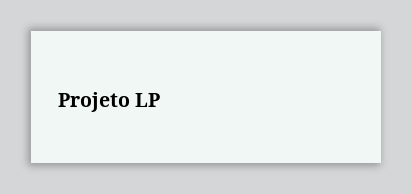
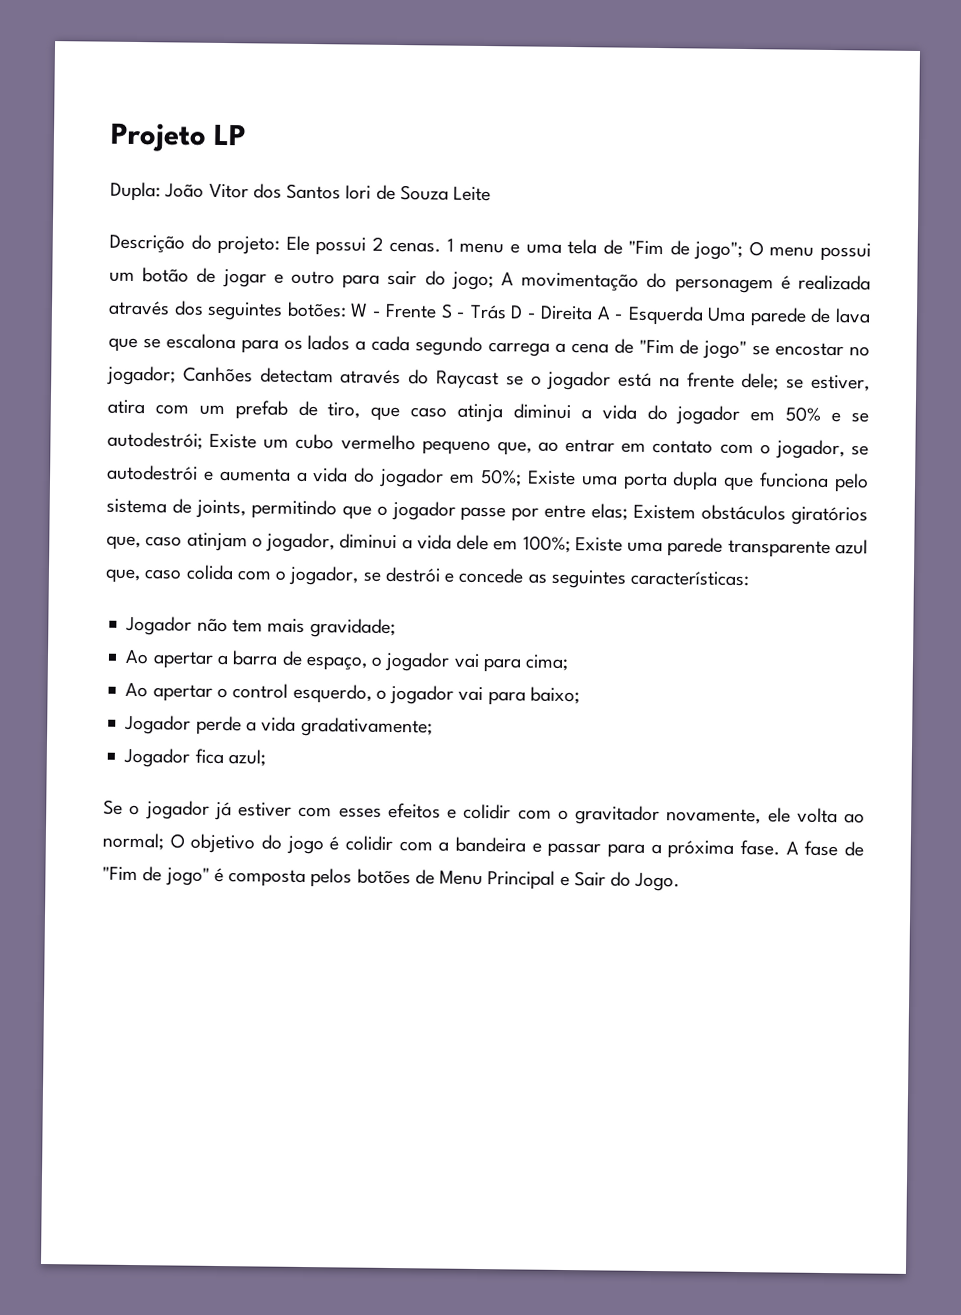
(161, 100) none -> [110,181,492,202] [109,234,871,262] [109,267,872,294] [108,300,871,327] [108,333,871,360] [106,365,871,392] [107,399,869,425] [107,431,869,460] [107,464,870,493] [106,498,868,526] [106,532,868,559] [105,564,751,589] [125,615,396,639] [125,649,570,673] [125,682,580,706] [124,714,433,738] [123,747,266,768] [103,799,865,826] [102,832,864,859] [102,866,681,892] // Dupla: João Vitor dos Santos Iori de Souza Leite // Descrição do projeto: Ele possui 2 cenas. 1 menu e uma tela de "Fim de jogo"; O menu possui um botão de jogar e outro para sair do jogo; A movimentação do personagem é realizada através dos seguintes botões: W - Frente S - Trás D - Direita A - Esquerda Uma parede de lava que se escalona para os lados a cada segundo carrega a cena de "Fim de jogo" se encostar no jogador; Canhões detectam através do Raycast se o jogador está na frente dele; se estiver, atira com um prefab de tiro, que caso atinja diminui a vida do jogador em 50% e se autodestrói; Existe um cubo vermelho pequeno que, ao entrar em contato com o jogador, se autodestrói e aumenta a vida do jogador em 50%; Existe uma porta dupla que funciona pelo sistema de joints, permitindo que o jogador passe por entre elas; Existem obstáculos giratórios que, caso atinjam o jogador, diminui a vida dele em 100%; Existe uma parede transparente azul que, caso colida com o jogador, se destrói e concede as seguintes características: // Jogador não tem mais gravidade; // Ao apertar a barra de espaço, o jogador vai para cima; // Ao apertar o control esquerdo, o jogador vai para baixo; // Jogador perde a vida gradativamente; // Jogador fica azul; // Se o jogador já estiver com esses efeitos e colidir com o gravitador novamente, ele volta ao normal; O objetivo do jogo é colidir com a bandeira e passar para a próxima fase. A fase de "Fim de jogo" é composta pelos botões de Menu Principal e Sair do Jogo.

